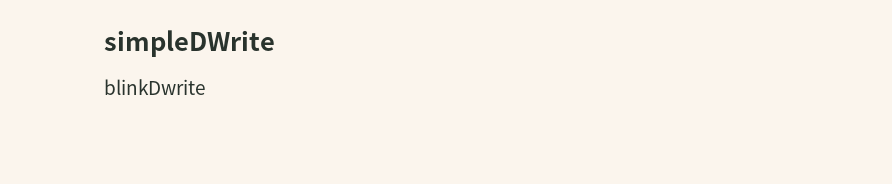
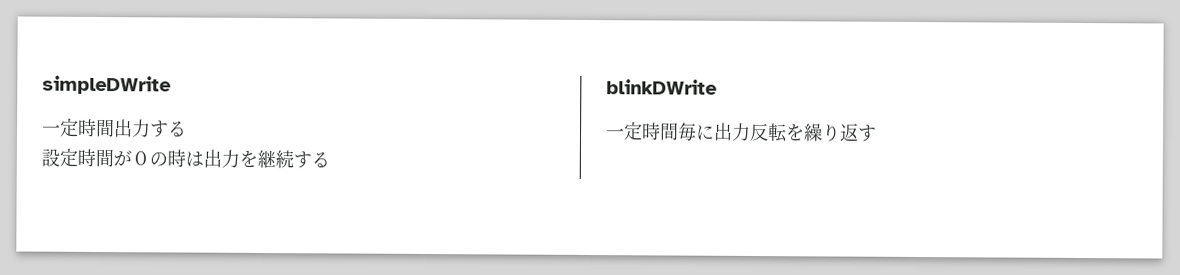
[104,79,206,95] blinkDwrite -> [42,117,187,138] [41,147,330,169] [606,79,717,95] [605,121,877,143] 一定時間出力する // 設定時間が０の時は出力を継続する // blinkDWrite // 一定時間毎に出力反転を繰り返す

